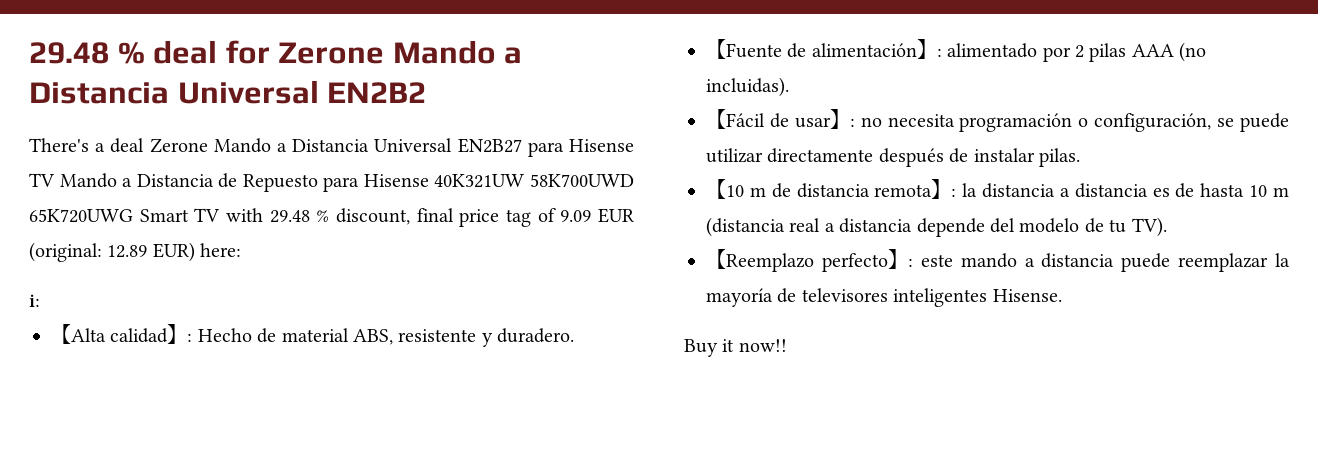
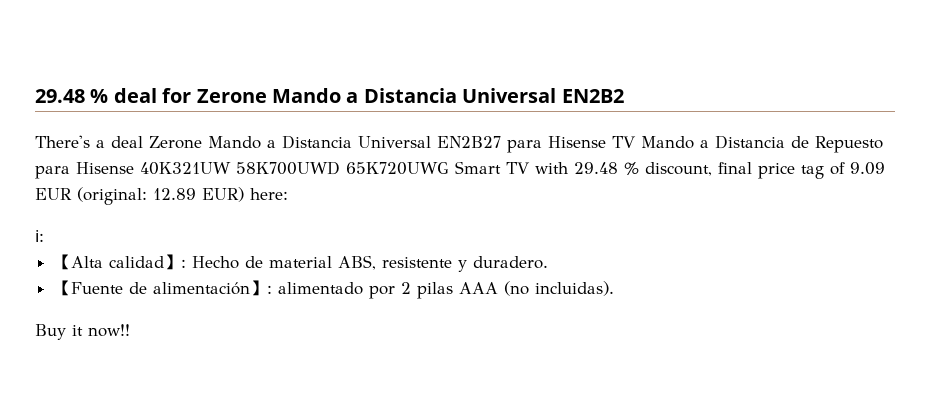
[706,109,1289,132] [706,148,1080,167] [706,179,1289,199] [706,217,1167,237] [706,249,1290,272] [706,288,1062,307] // 【Fácil de usar】: no necesita programación o configuración, se puede utilizar directamente después de instalar pilas. // 【10 m de distancia remota】: la distancia a distancia es de hasta 10 m (distancia real a distancia depende del modelo de tu TV). // 【Reemplazo perfecto】: este mando a distancia puede reemplazar la mayoría de televisores inteligentes Hisense. -> (614, 288) none

